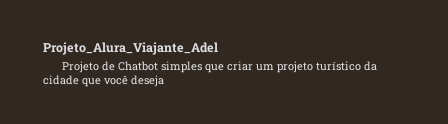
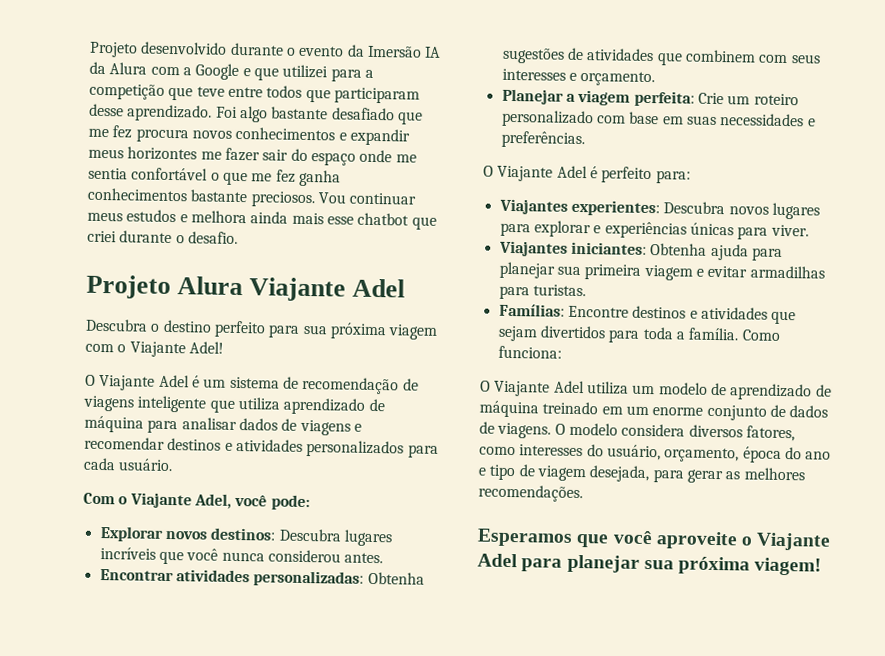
[43,42,218,55] [61,61,377,73] [43,75,164,87] Projeto_Alura_Viajante_Adel // Projeto de Chatbot simples que criar um projeto turístico da cidade que você deseja -> [89,41,442,58] [89,61,374,82] [89,83,420,104] [89,103,423,125] [88,125,410,146] [88,146,417,166] [88,167,341,187] [87,187,417,208] [87,209,437,230] [87,230,238,244] [86,274,406,302] [85,318,439,340] [85,341,224,358] [85,374,419,395] [83,395,385,415] [84,415,362,436] [84,436,439,458] [83,457,174,472] [83,492,310,511] [99,526,393,547] [99,546,384,565] [99,568,425,587] [501,47,821,66] [501,68,656,87] [501,88,799,107] [500,109,816,128] [500,130,585,149] [483,165,691,184] [498,198,820,220] [499,220,809,240] [498,240,783,261] [498,261,825,281] [498,284,586,300] [498,303,797,325] [497,325,781,343] [497,345,562,359] [480,380,832,401] [479,400,829,421] [479,421,795,442] [479,444,832,463] [478,464,805,484] [478,484,583,503] [477,528,832,551] [477,553,823,576] Projeto desenvolvido durante o evento da Imersão IA da Alura com a Google e que utilizei para a competição que teve entre todos que participaram desse aprendizado. Foi algo bastante desafiado que me fez procura novos conhecimentos e expandir meus horizontes me fazer sair do espaço onde me sentia confortável o que me fez ganha conhecimentos bastante preciosos. Vou continuar meus estudos e melhora ainda mais esse chatbot que criei durante o desafio. // Projeto Alura Viajante Adel // Descubra o destino perfeito para sua próxima viagem com o Viajante Adel! // O Viajante Adel é um sistema de recomendação de viagens inteligente que utiliza aprendizado de máquina para analisar dados de viagens e recomendar destinos e atividades personalizados para cada usuário. // Com o Viajante Adel, você pode: // Explorar novos destinos: Descubra lugares incríveis que você nunca considerou antes. // Encontrar atividades personalizadas: Obtenha sugestões de atividades que combinem com seus interesses e orçamento. // Planejar a viagem perfeita: Crie um roteiro personalizado com base em suas necessidades e preferências. // O Viajante Adel é perfeito para: // Viajantes experientes: Descubra novos lugares para explorar e experiências únicas para viver. // Viajantes iniciantes: Obtenha ajuda para planejar sua primeira viagem e evitar armadilhas para turistas. // Famílias: Encontre destinos e atividades que sejam divertidos para toda a família. Como funciona: // O Viajante Adel utiliza um modelo de aprendizado de máquina treinado em um enorme conjunto de dados de viagens. O modelo considera diversos fatores, como interesses do usuário, orçamento, época do ano e tipo de viagem desejada, para gerar as melhores recomendações. // Esperamos que você aproveite o Viajante Adel para planejar sua próxima viagem!

